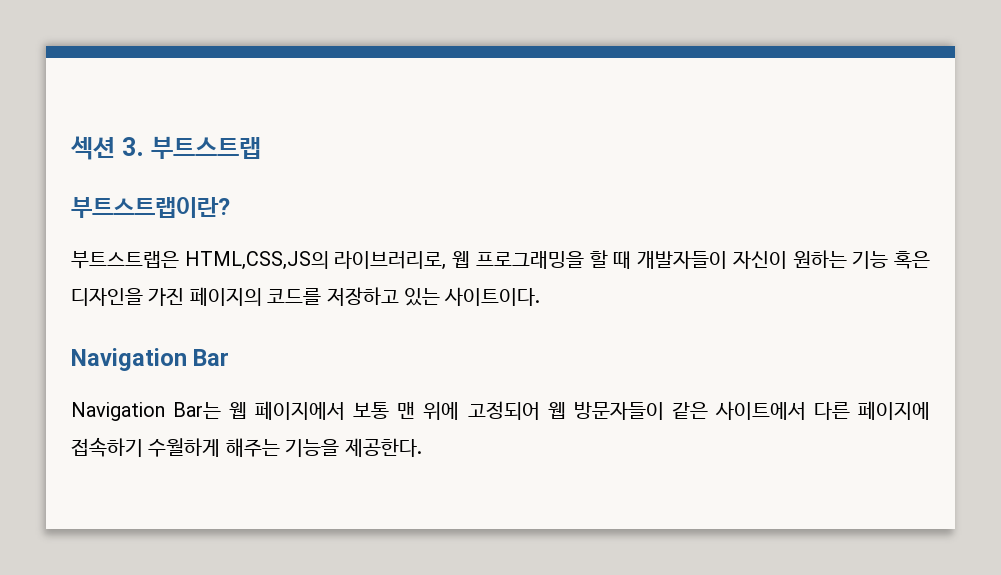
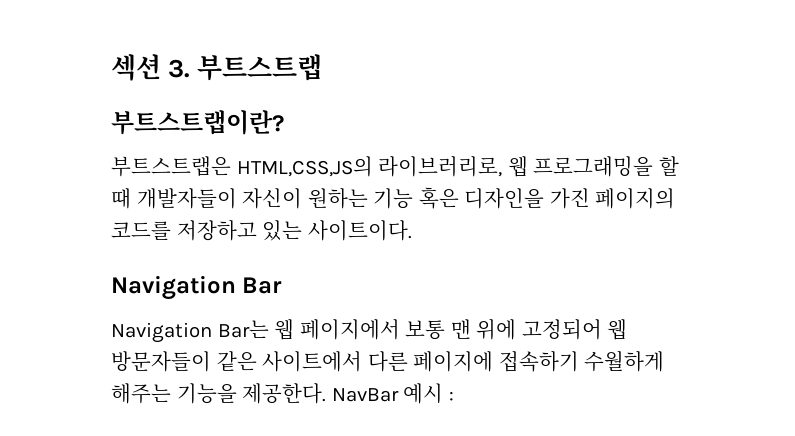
(422, 447) none -> [331,383,454,404] NavBar 예시 :

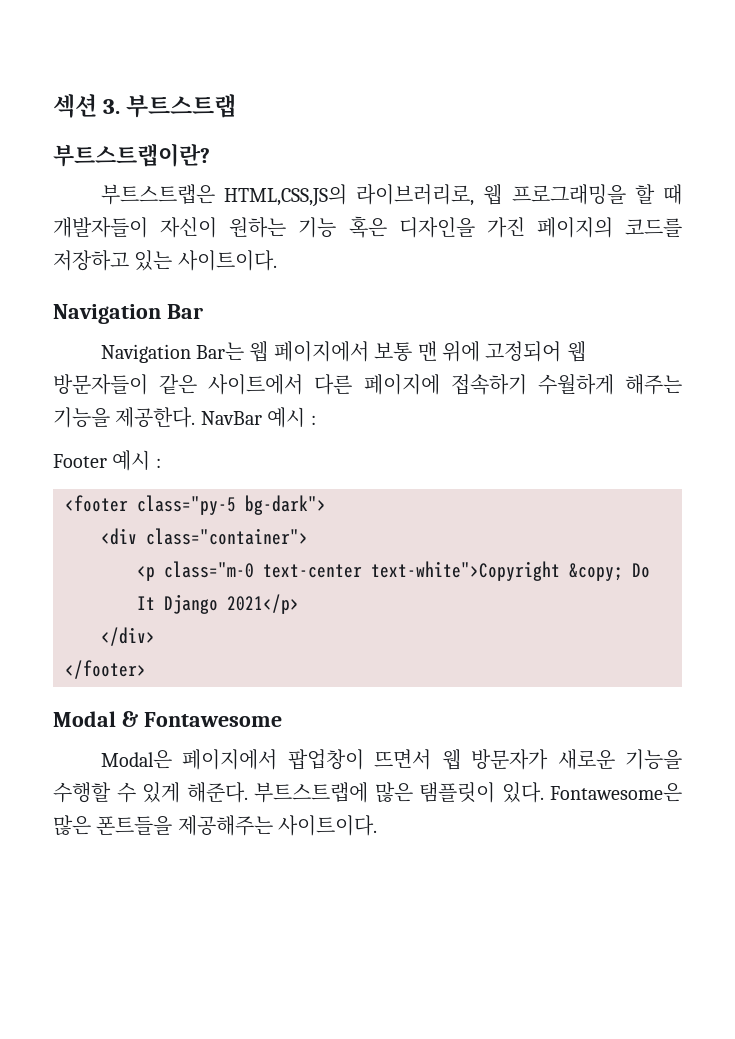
(454, 396) none -> [53,450,161,471] [65,495,326,515] [101,528,308,545] [137,561,650,581] [137,594,299,614] [101,627,155,646] [65,660,146,679] [53,711,282,727] [100,749,682,770] [53,782,682,803] [53,815,378,836] // Footer 예시 : // <footer class="py-5 bg-dark"> // <div class="container"> // <p class="m-0 text-center text-white">Copyright &copy; Do It Django 2021</p> // </div> // </footer> // Modal & Fontawesome // Modal은 페이지에서 팝업창이 뜨면서 웹 방문자가 새로운 기능을 수행할 수 있게 해준다. 부트스트랩에 많은 탬플릿이 있다. Fontawesome은 많은 폰트들을 제공해주는 사이트이다.

